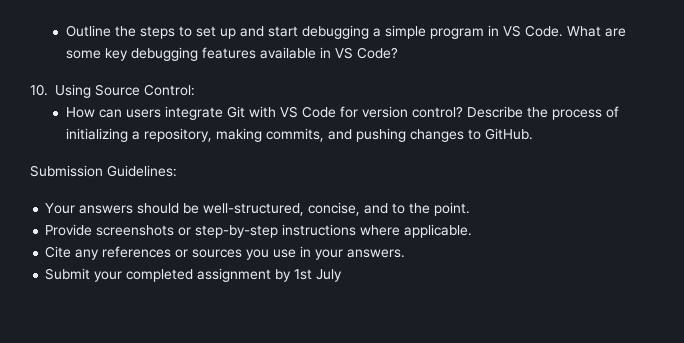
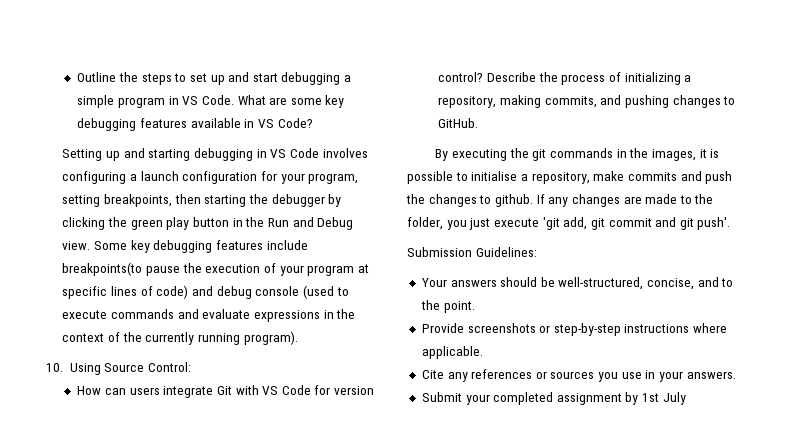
(398, 53) none -> [62,148,368,161] [62,171,359,184] [62,194,342,207] [62,217,354,230] [62,240,308,253] [62,262,369,276] [62,285,349,299] [62,309,356,322] [62,331,298,345] // Setting up and starting debugging in VS Code involves configuring a launch configuration for your program, setting breakpoints, then starting the debugger by clicking the green play button in the Run and Debug view. Some key debugging features include breakpoints(to pause the execution of your program at specific lines of code) and debug console (used to execute commands and evaluate expressions in the context of the currently running program).
(533, 134) none -> [435,148,720,161] [407,171,733,184] [406,194,714,207] [407,217,731,230] // By executing the git commands in the images, it is possible to initialise a repository, make commits and push the changes to github. If any changes are made to the folder, you just execute 'git add, git commit and git push'.

